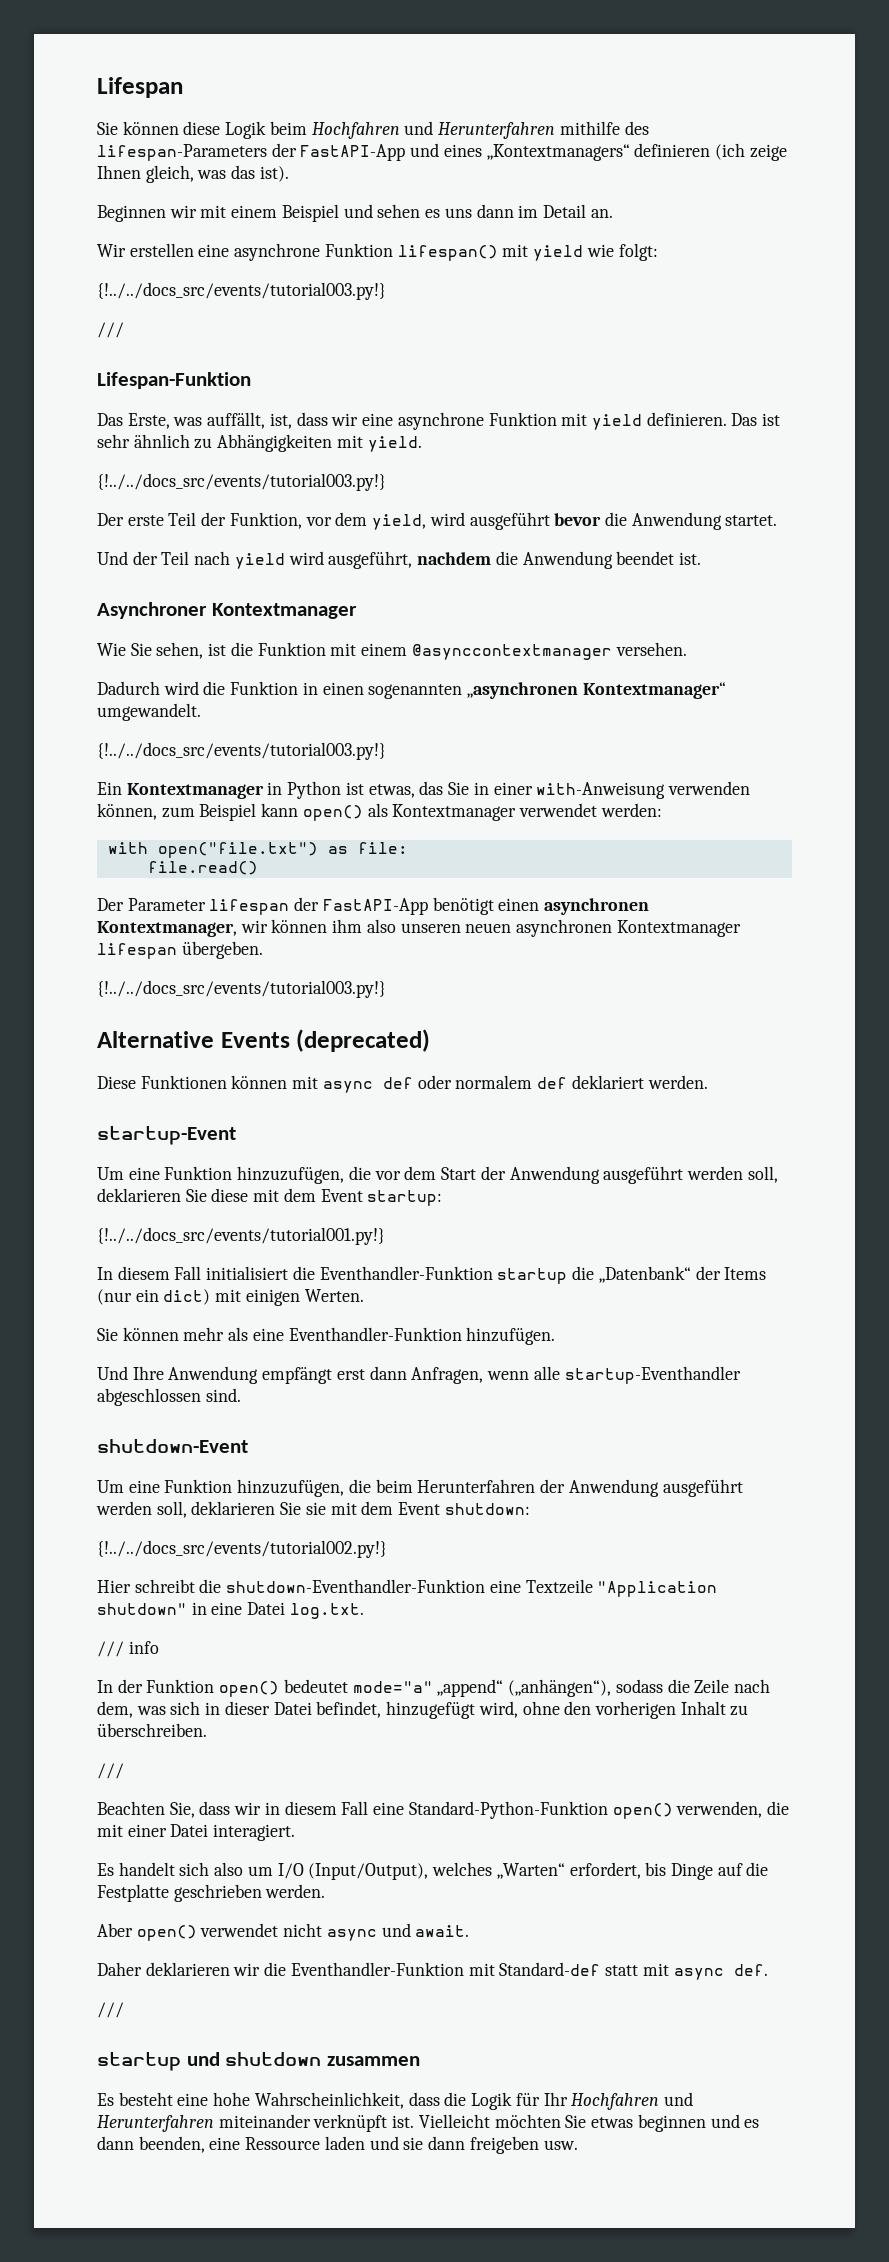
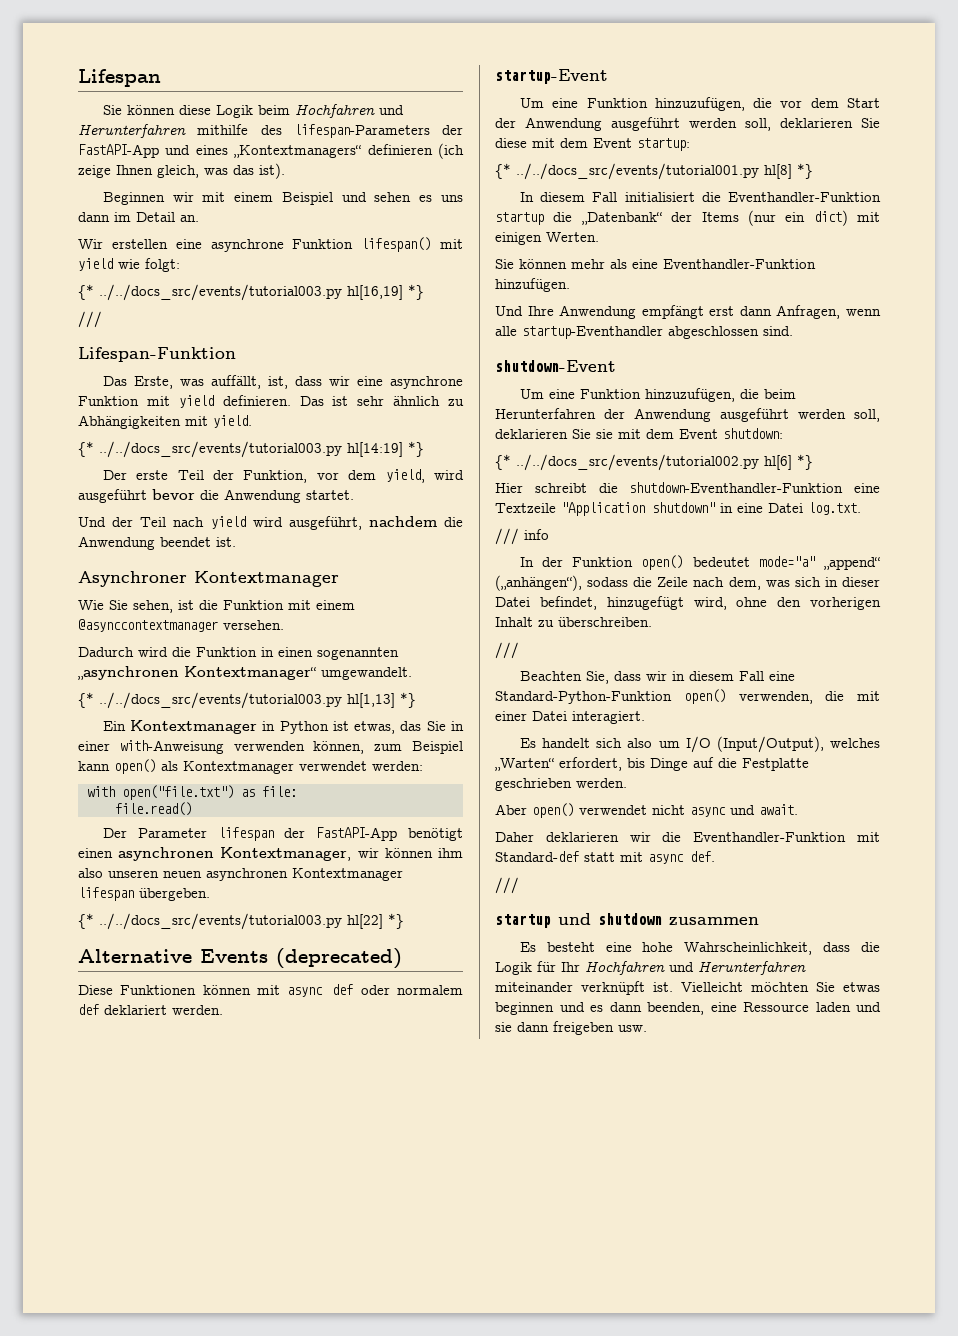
[97,282,386,300] {!../../docs_src/events/tutorial003.py!} -> [78,284,424,301] {* ../../docs_src/events/tutorial003.py hl[16,19] *}
[97,473,386,491] {!../../docs_src/events/tutorial003.py!} -> [78,441,424,458] {* ../../docs_src/events/tutorial003.py hl[14:19] *}
[97,742,386,760] {!../../docs_src/events/tutorial003.py!} -> [78,692,416,709] {* ../../docs_src/events/tutorial003.py hl[1,13] *}
[97,980,386,998] {!../../docs_src/events/tutorial003.py!} -> [78,913,404,930] {* ../../docs_src/events/tutorial003.py hl[22] *}
[97,1227,385,1245] {!../../docs_src/events/tutorial001.py!} -> [495,163,813,180] {* ../../docs_src/events/tutorial001.py hl[8] *}
[97,1540,387,1558] {!../../docs_src/events/tutorial002.py!} -> [495,454,813,471] {* ../../docs_src/events/tutorial002.py hl[6] *}

